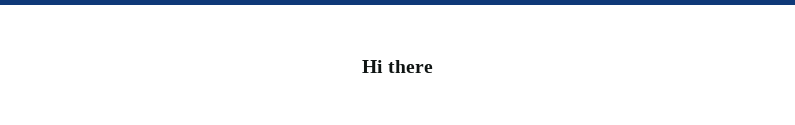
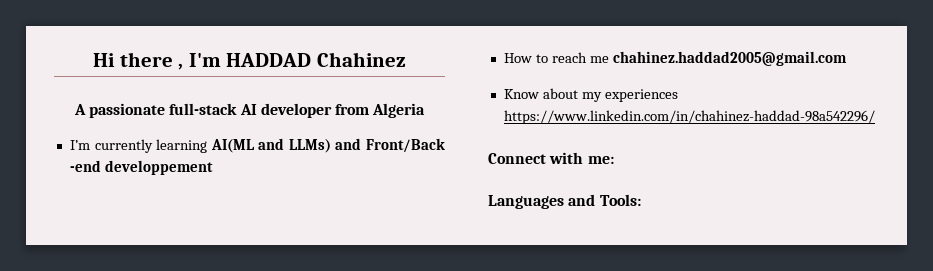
(433, 66) none -> [178,52,406,70] [73,103,426,118] [69,138,445,153] [69,160,213,175] [503,51,847,66] [503,88,678,102] [503,110,875,124] [488,152,614,164] [488,194,641,209] , I'm HADDAD Chahinez // A passionate full-stack AI developer from Algeria // I’m currently learning AI(ML and LLMs) and Front/Back -end developpement // How to reach me chahinez.haddad2005@gmail.com // Know about my experiences https://www.linkedin.com/in/chahinez-haddad-98a542296/ // Connect with me: // Languages and Tools:

